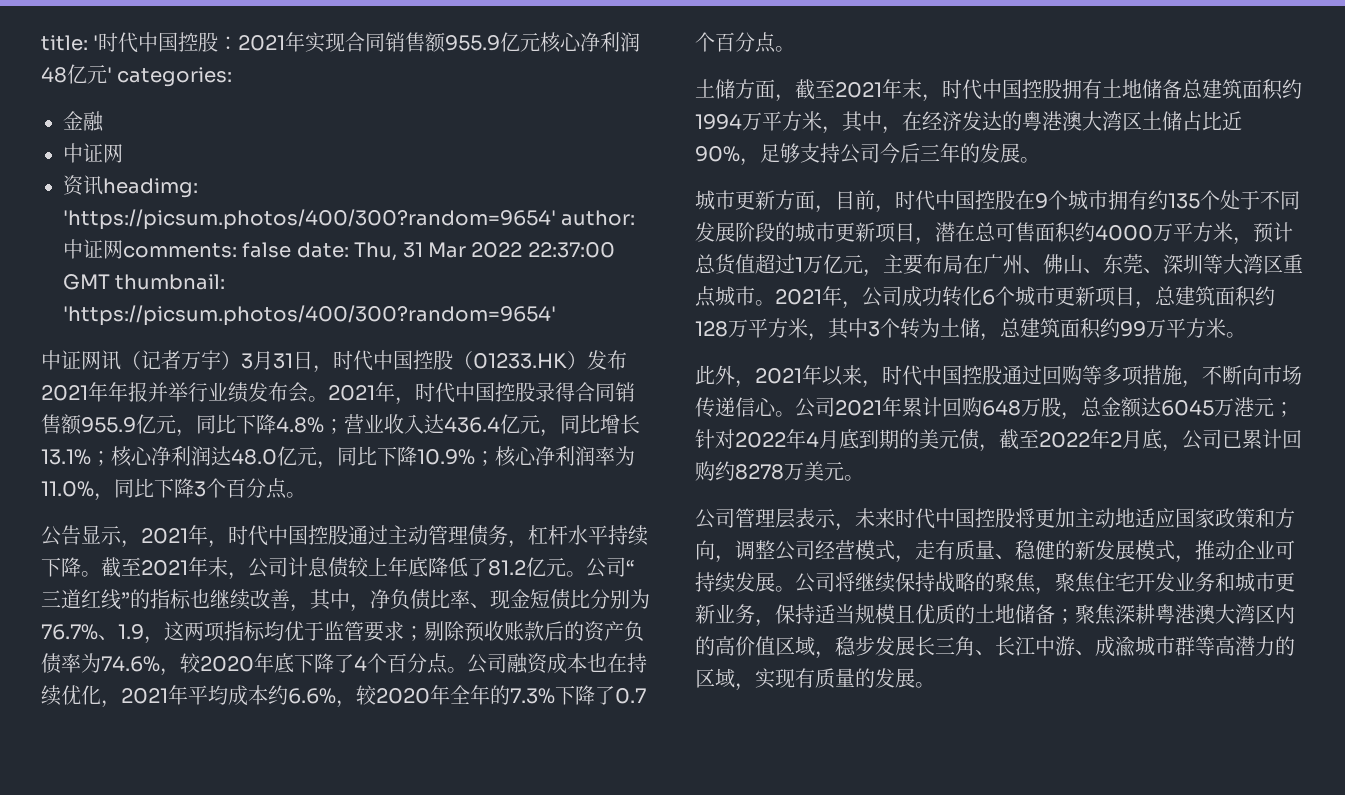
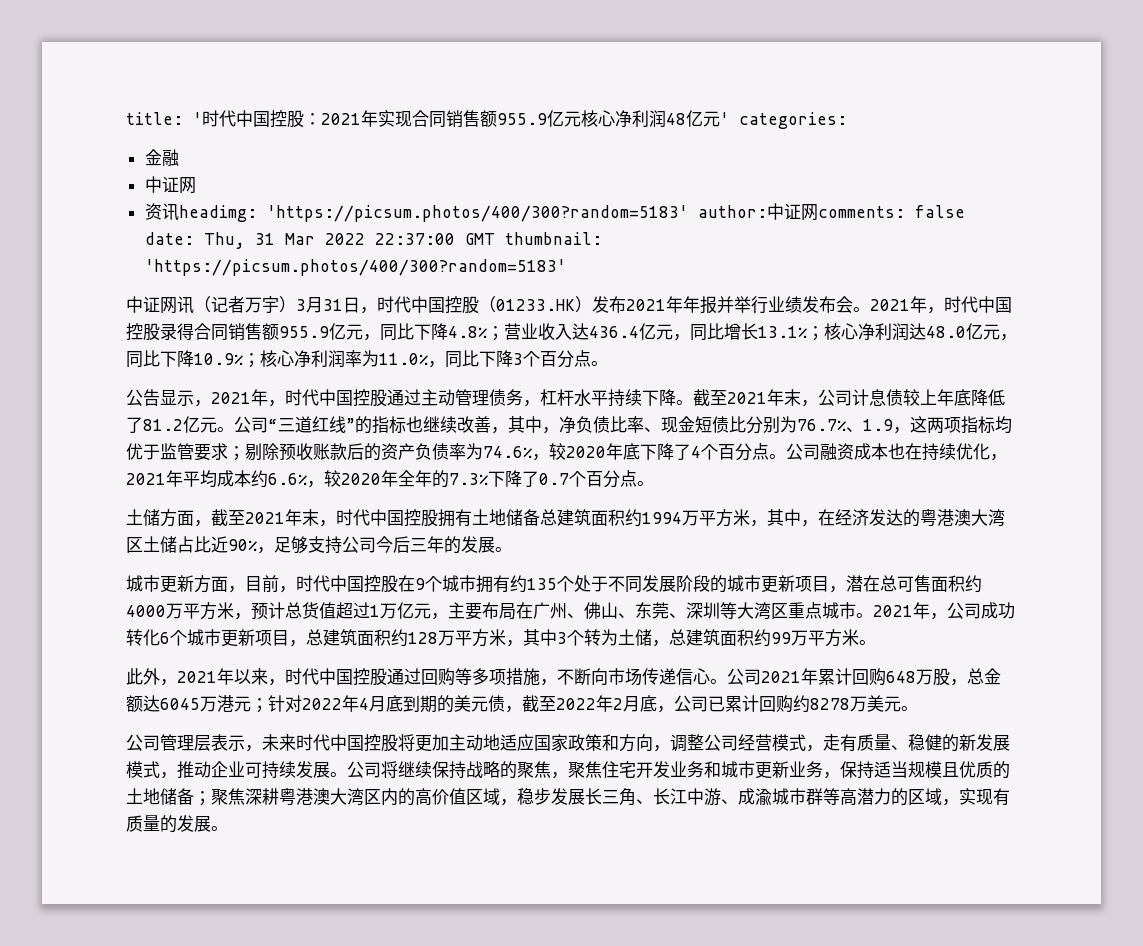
[63,209,556,230] 'https://picsum.photos/400/300?random=9654' -> [266,205,688,222] 'https://picsum.photos/400/300?random=5183'
[63,305,556,326] 'https://picsum.photos/400/300?random=9654' -> [144,259,566,276] 'https://picsum.photos/400/300?random=5183'

